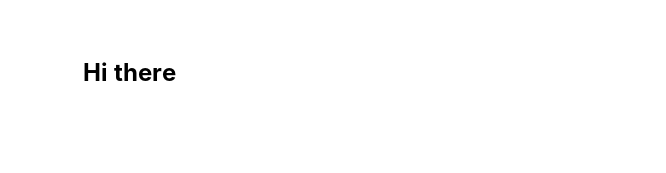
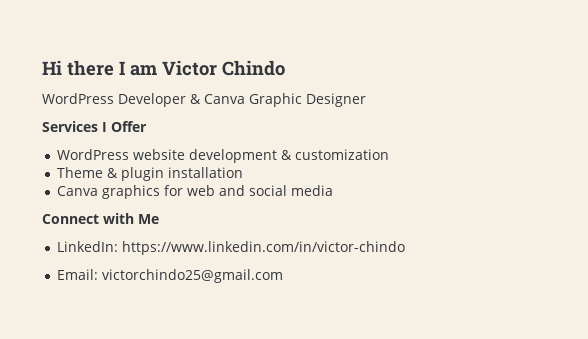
(177, 72) none -> [119,60,285,76] [42,93,366,107] [42,121,147,132] [57,149,390,163] [57,167,244,181] [57,185,334,199] [42,213,159,224] [57,241,406,255] [57,269,284,283] I am Victor Chindo // WordPress Developer & Canva Graphic Designer // Services I Offer // WordPress website development & customization // Theme & plugin installation // Canva graphics for web and social media // Connect with Me // LinkedIn: https://www.linkedin.com/in/victor-chindo // Email: victorchindo25@gmail.com

